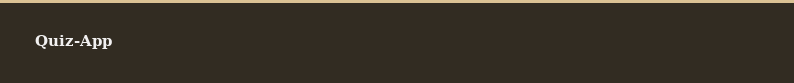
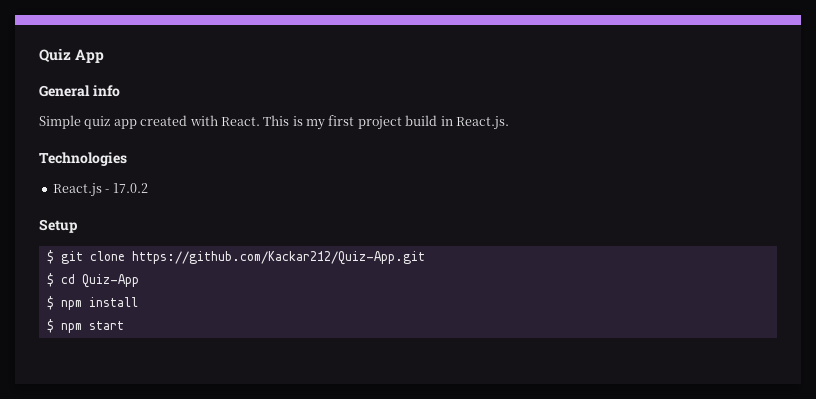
[35,35,112,49] Quiz-App -> [39,48,104,63] [39,85,120,97] [39,115,509,130] [39,152,127,166] [52,183,148,197] [39,219,78,233] [46,250,425,265] [46,273,139,288] [46,296,138,310] [46,319,124,333] Quiz App // General info // Simple quiz app created with React. This is my first project build in React.js. // Technologies // React.js - 17.0.2 // Setup // $ git clone https://github.com/Kackar212/Quiz-App.git // $ cd Quiz-App // $ npm install // $ npm start

